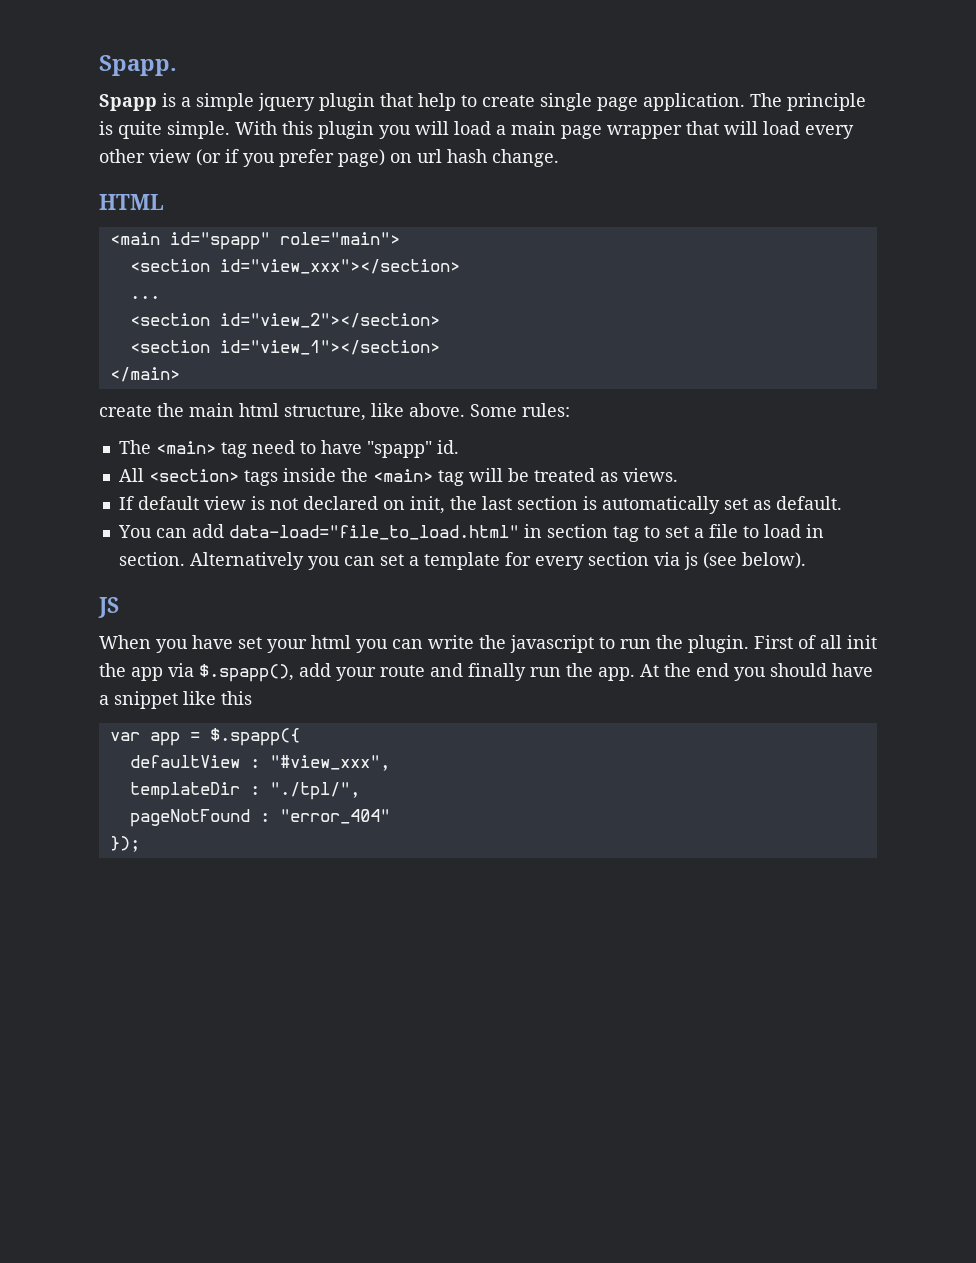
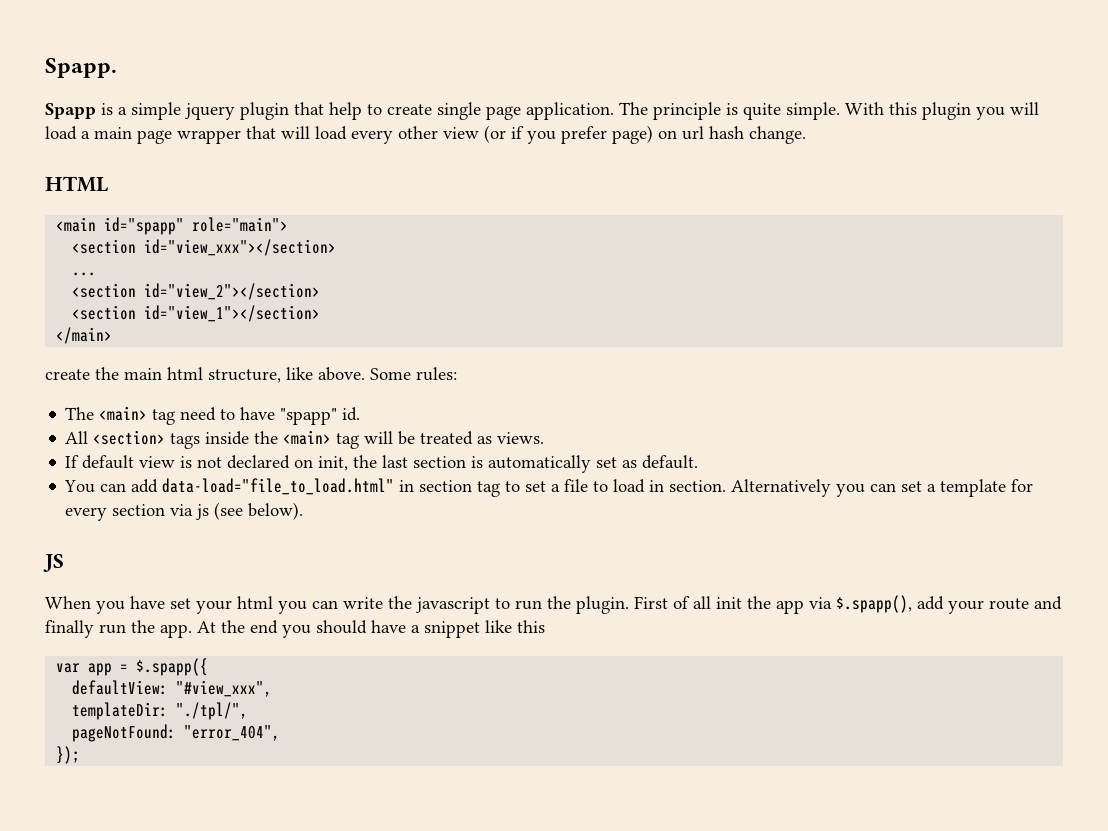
[129,755,260,768] defaultView : -> [72,680,169,695] defaultView:
[129,782,260,800] templateDir : -> [72,702,169,720] templateDir:
[129,809,390,827] pageNotFound : "error_404" -> [72,724,281,742] pageNotFound: "error_404",

